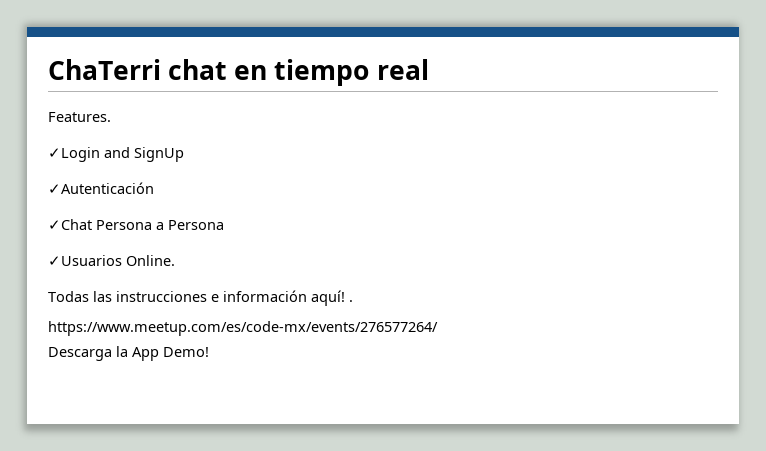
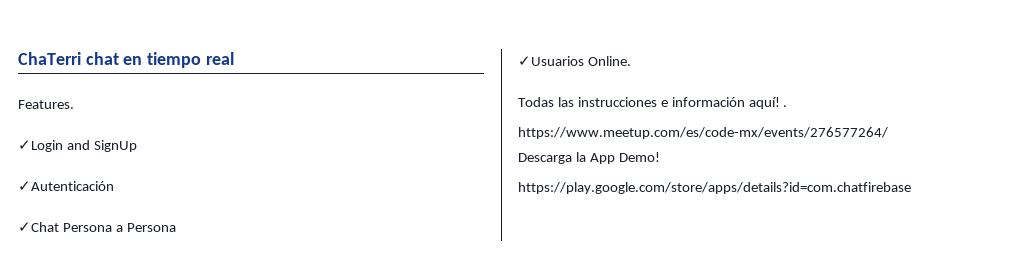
(209, 352) none -> [518,182,911,194] // https://play.google.com/store/apps/details?id=com.chatfirebase

